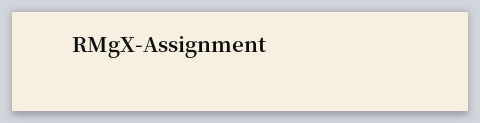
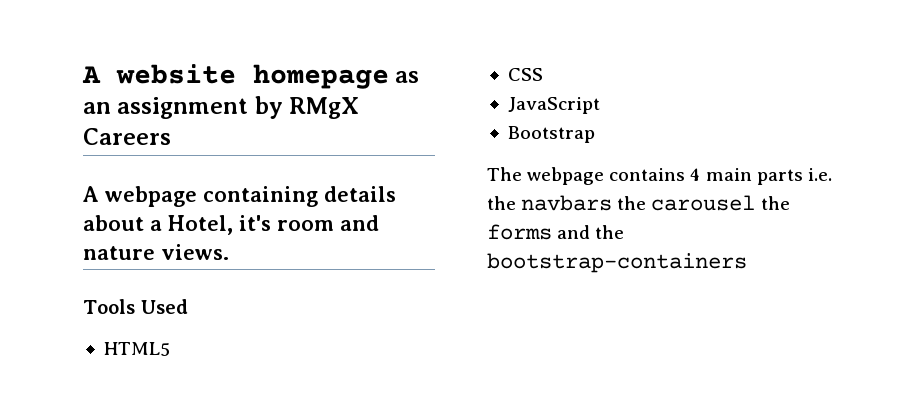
[72,36,266,58] RMgX-Assignment -> [82,64,420,89] [83,96,360,119] [83,128,171,145] [83,186,396,207] [83,215,379,235] [83,244,229,260] [83,299,188,314] [103,342,170,356] [507,68,543,81] [507,97,600,114] [507,126,595,143] [487,167,832,185] [487,195,790,211] [487,224,625,240] [487,253,747,273] A website homepage as an assignment by RMgX Careers // A webpage containing details about a Hotel, it's room and nature views. // Tools Used // HTML5 // CSS // JavaScript // Bootstrap // The webpage contains 4 main parts i.e. the navbars the carousel the forms and the bootstrap-containers

